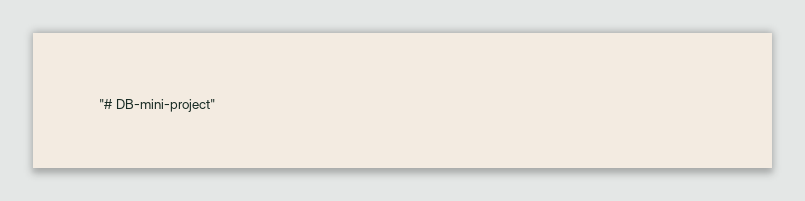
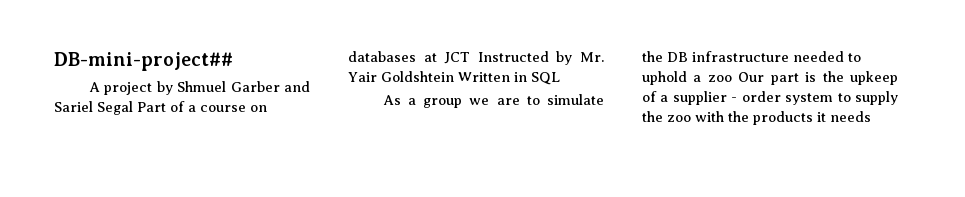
[99,99,215,112] "# DB-mini-project" -> [54,52,233,71] [88,81,310,95] [54,101,267,115] [348,51,604,65] [348,71,560,85] [382,94,604,108] [642,51,861,62] [642,71,898,85] [642,91,898,105] [642,111,871,125] DB-mini-project## // A project by Shmuel Garber and Sariel Segal Part of a course on databases at JCT Instructed by Mr. Yair Goldshtein Written in SQL // As a group we are to simulate the DB infrastructure needed to uphold a zoo Our part is the upkeep of a supplier - order system to supply the zoo with the products it needs

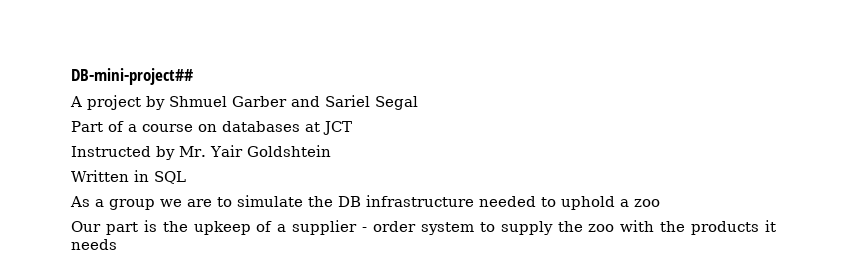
(133, 108) none -> (418, 103) //
(471, 58) none -> (352, 128) //
(454, 76) none -> (331, 151) //
(732, 78) none -> (660, 203) //

